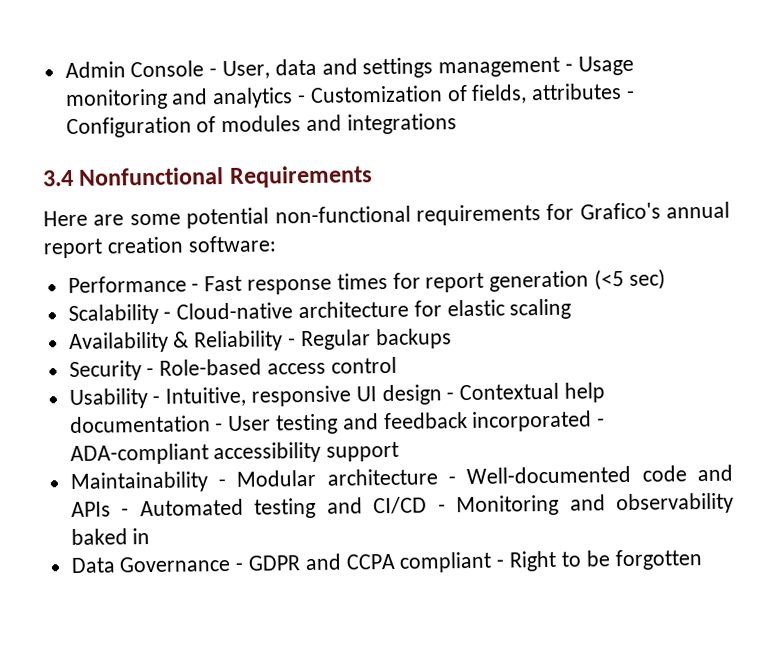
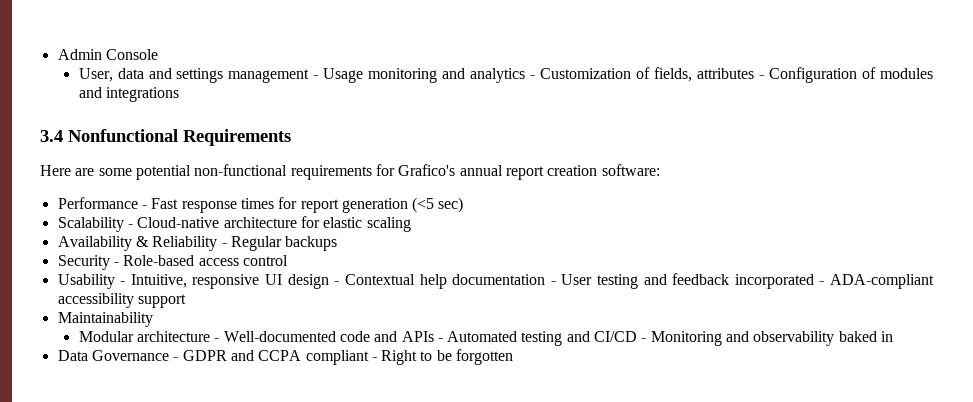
[209,68,218,77] - -> (158, 54) //
[217,479,226,488] - -> (153, 319) //

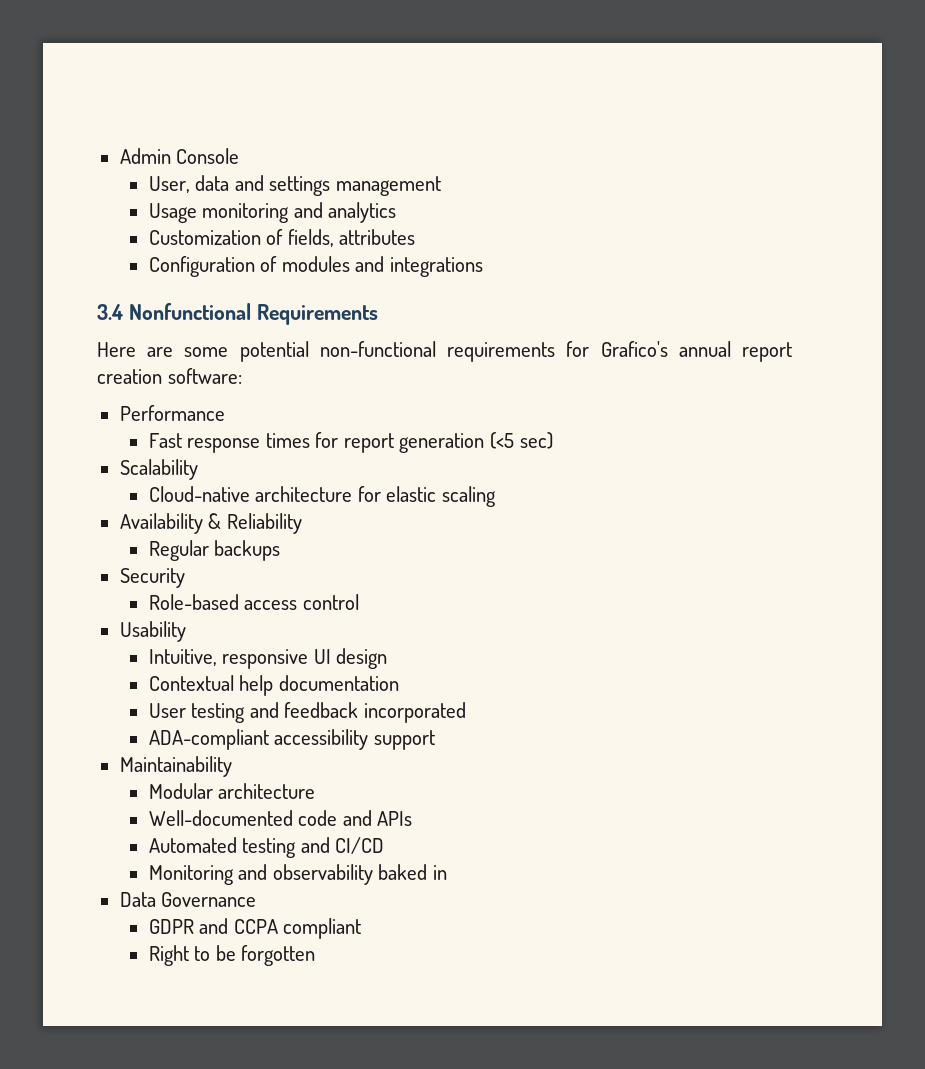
[313,75,319,79] - -> (441, 186) //
[530,75,536,79] - -> (397, 212) //
[759,75,765,79] - -> (416, 237) //
[141,205,147,209] - -> (225, 413) //
[127,224,133,228] - -> (198, 469) //
[221,243,227,247] - -> (302, 523) //
[113,262,119,266] - -> (185, 578) //
[120,281,126,285] - -> (186, 631) //
[334,281,340,285] - -> (388, 658) //
[550,281,556,285] - -> (399, 683) //
[819,281,825,285] - -> (466, 712) //
[214,338,220,342] - -> (316, 791) //
[437,338,443,342] - -> (413, 818) //
[641,338,647,342] - -> (385, 845) //
[173,357,179,361] - -> (257, 899) //
[371,357,377,361] - -> (362, 928) //

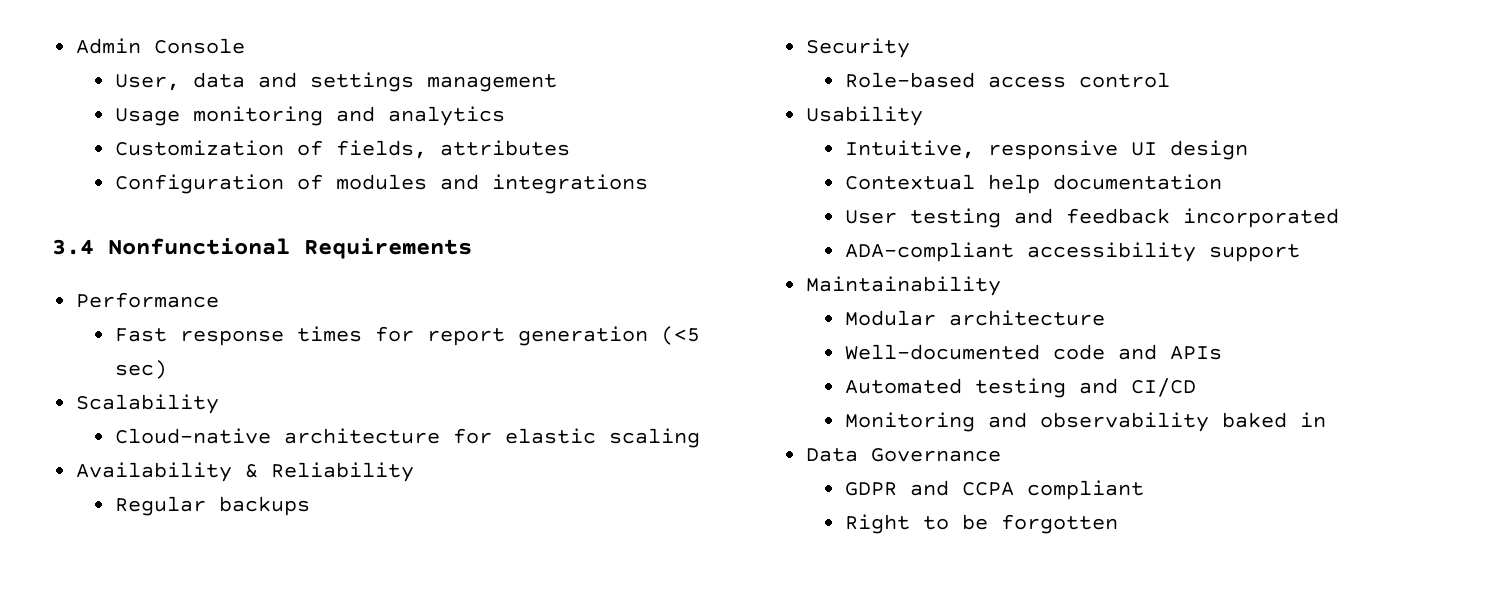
[97,341,792,362] [97,368,242,384] // Here are some potential non-functional requirements for Grafico's annual report creation software: -> (472, 248) none

